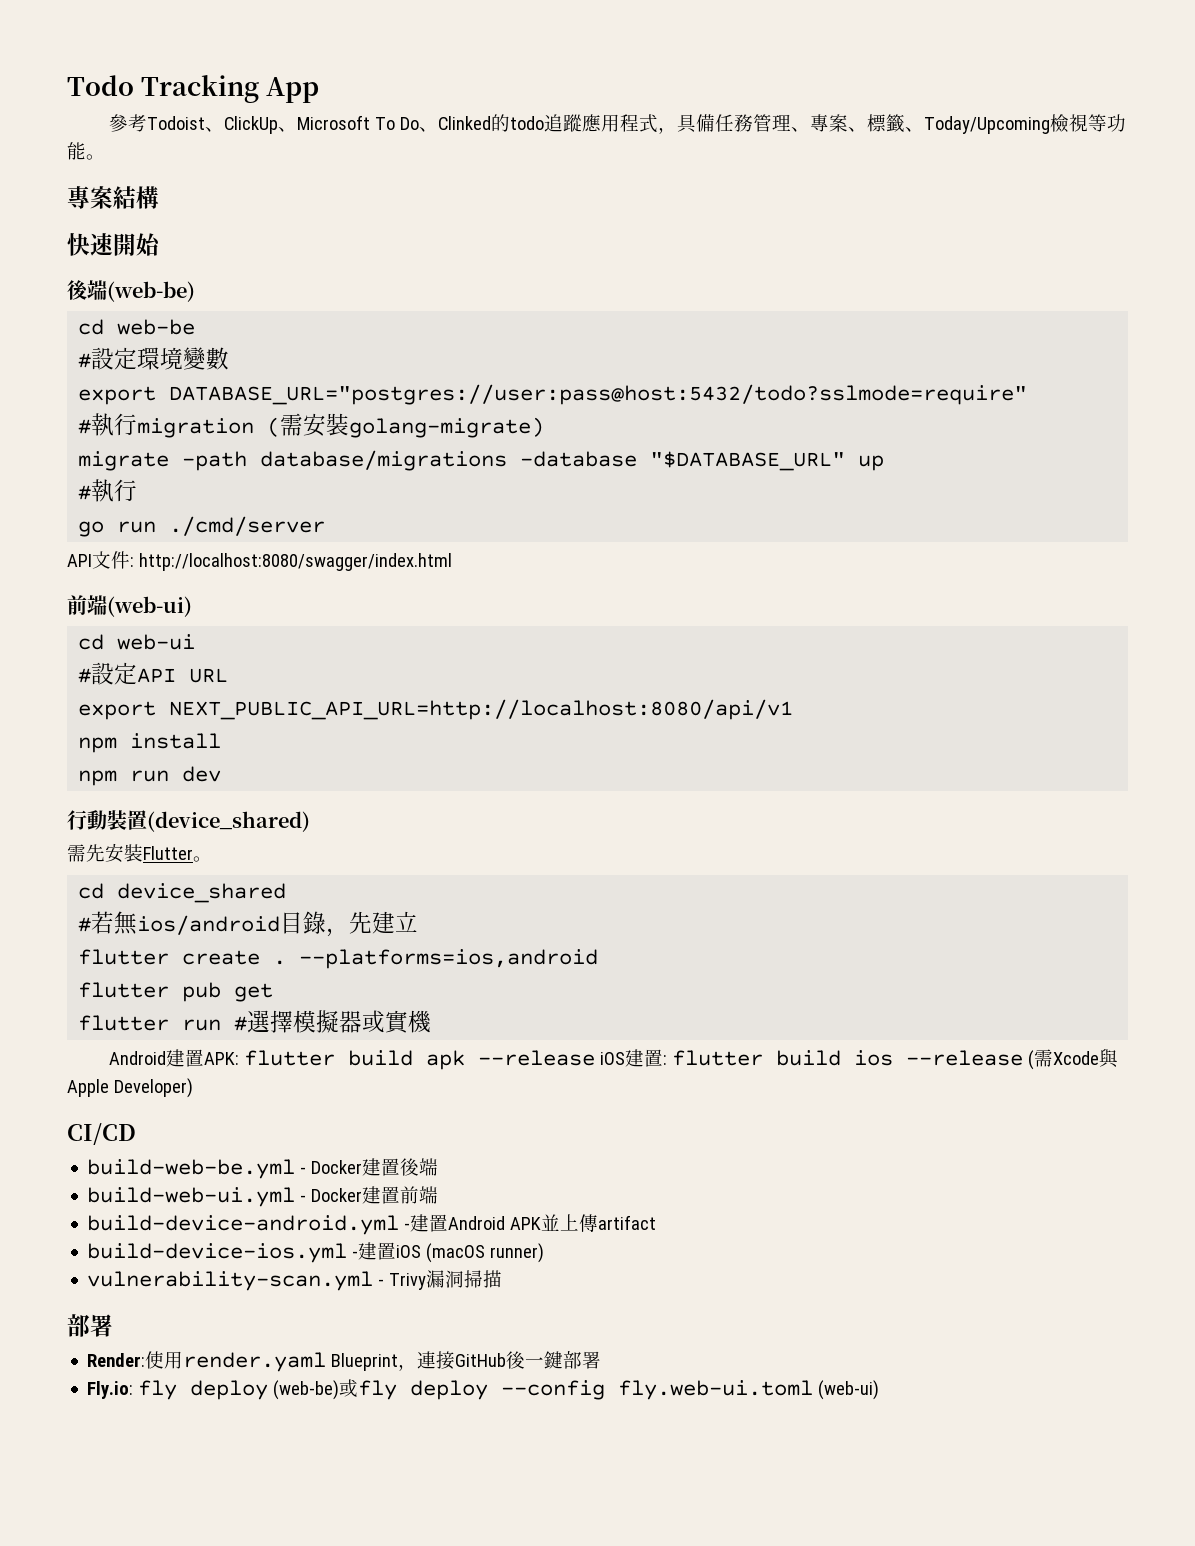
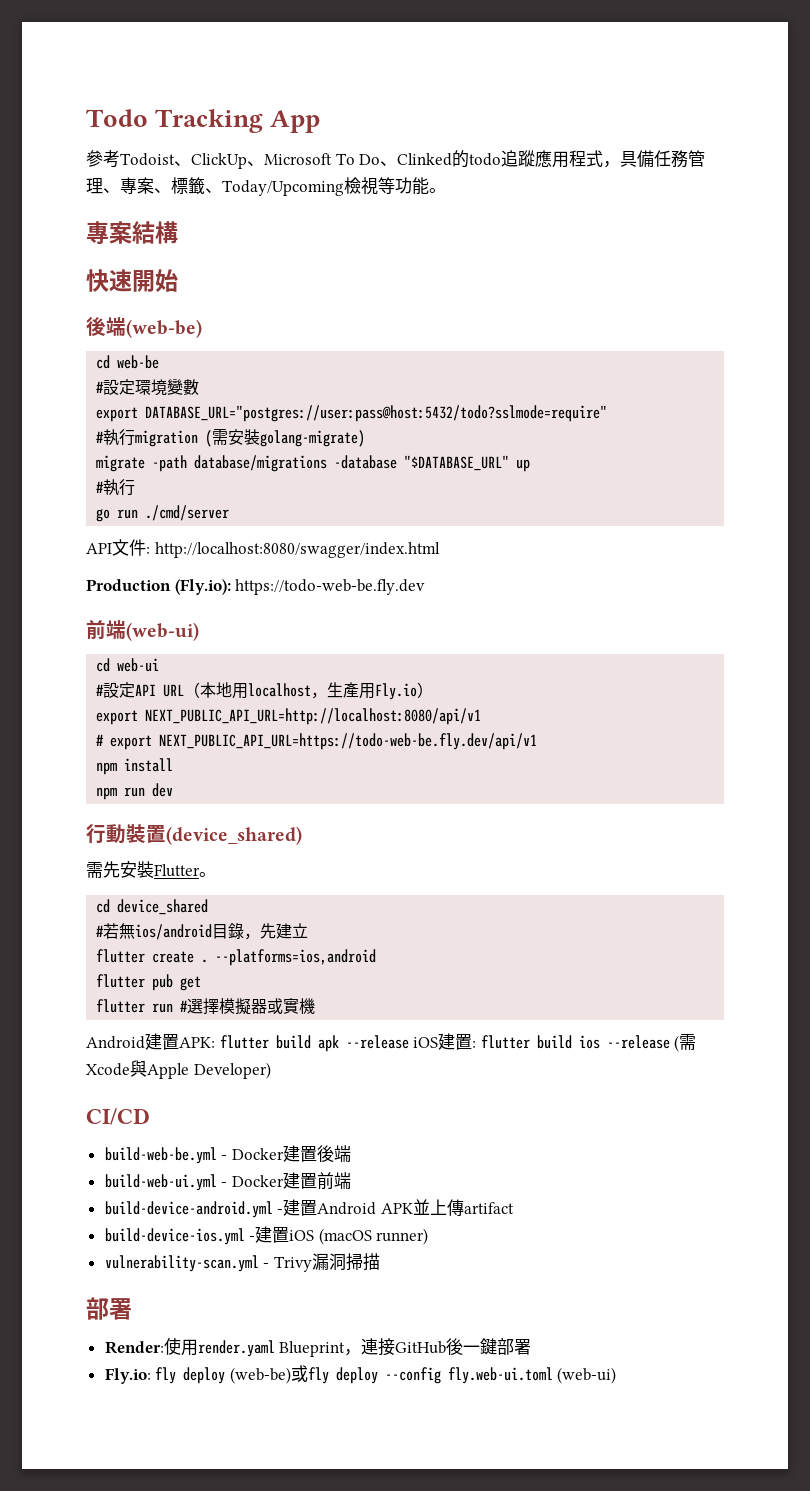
(452, 562) none -> [86,579,426,595] // Production (Fly.io): https://todo-web-be.fly.dev
(229, 675) none -> [184,682,434,700] （本地用localhost，生產用Fly.io）
(794, 709) none -> [96,733,538,750] // # export NEXT_PUBLIC_API_URL=https://todo-web-be.fly.dev/api/v1

